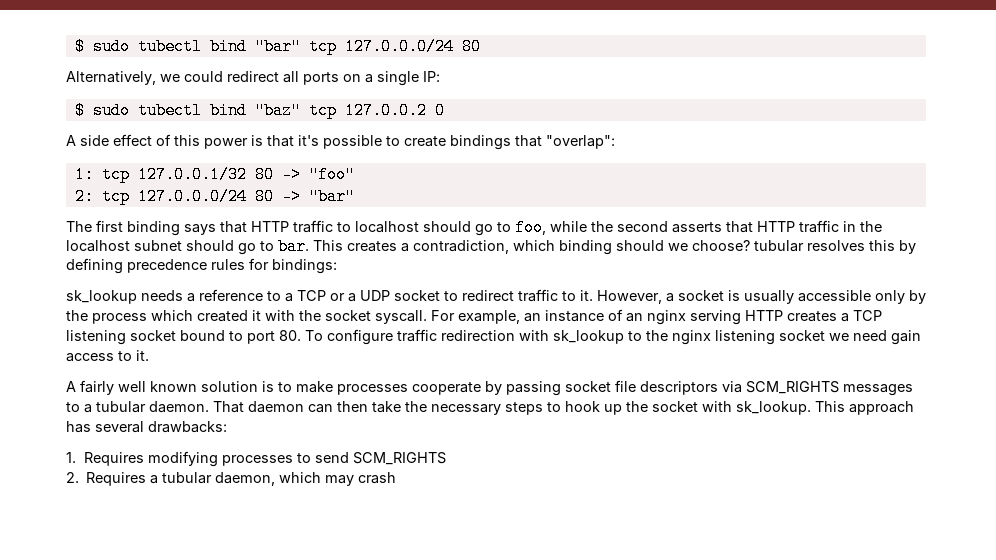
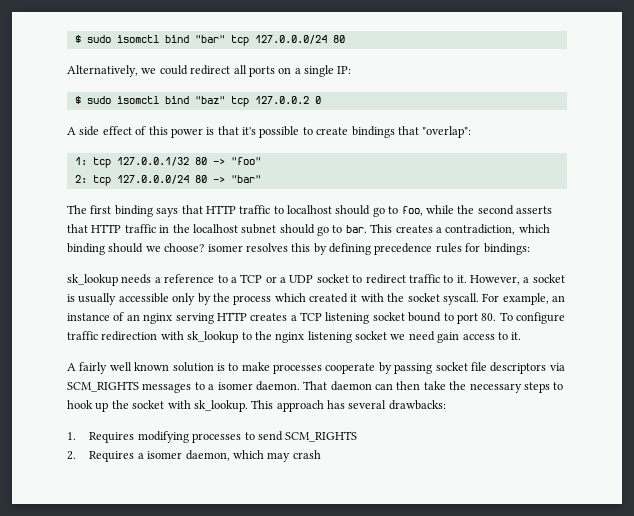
[74,38,202,55] $ sudo tubectl -> [74,35,159,43] $ sudo isomctl
[137,102,202,119] tubectl -> [116,96,159,104] isomctl
[754,240,804,252] tubular -> [207,244,243,252] isomer
[96,401,146,413] tubular -> [217,382,253,390] isomer
[162,472,213,484] tubular -> [147,451,183,459] isomer

